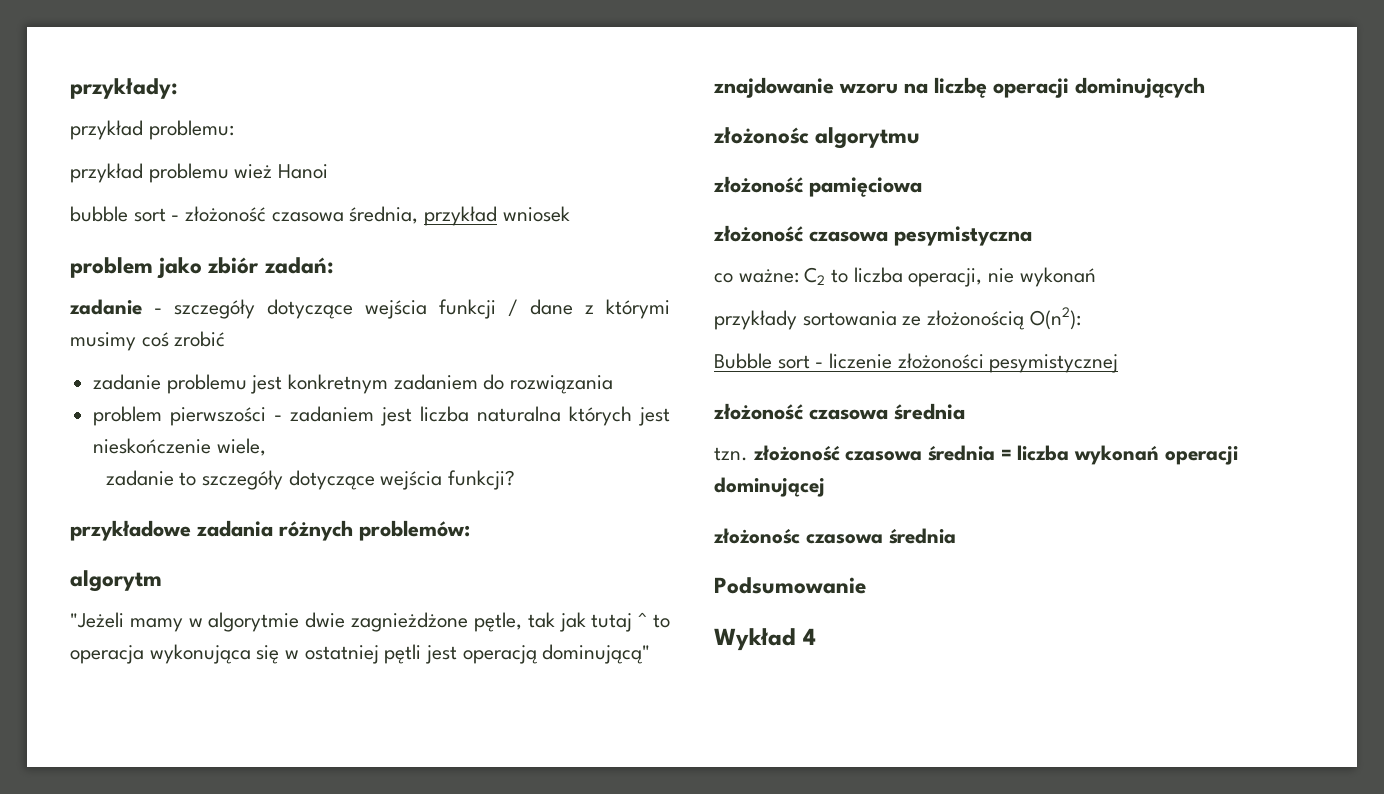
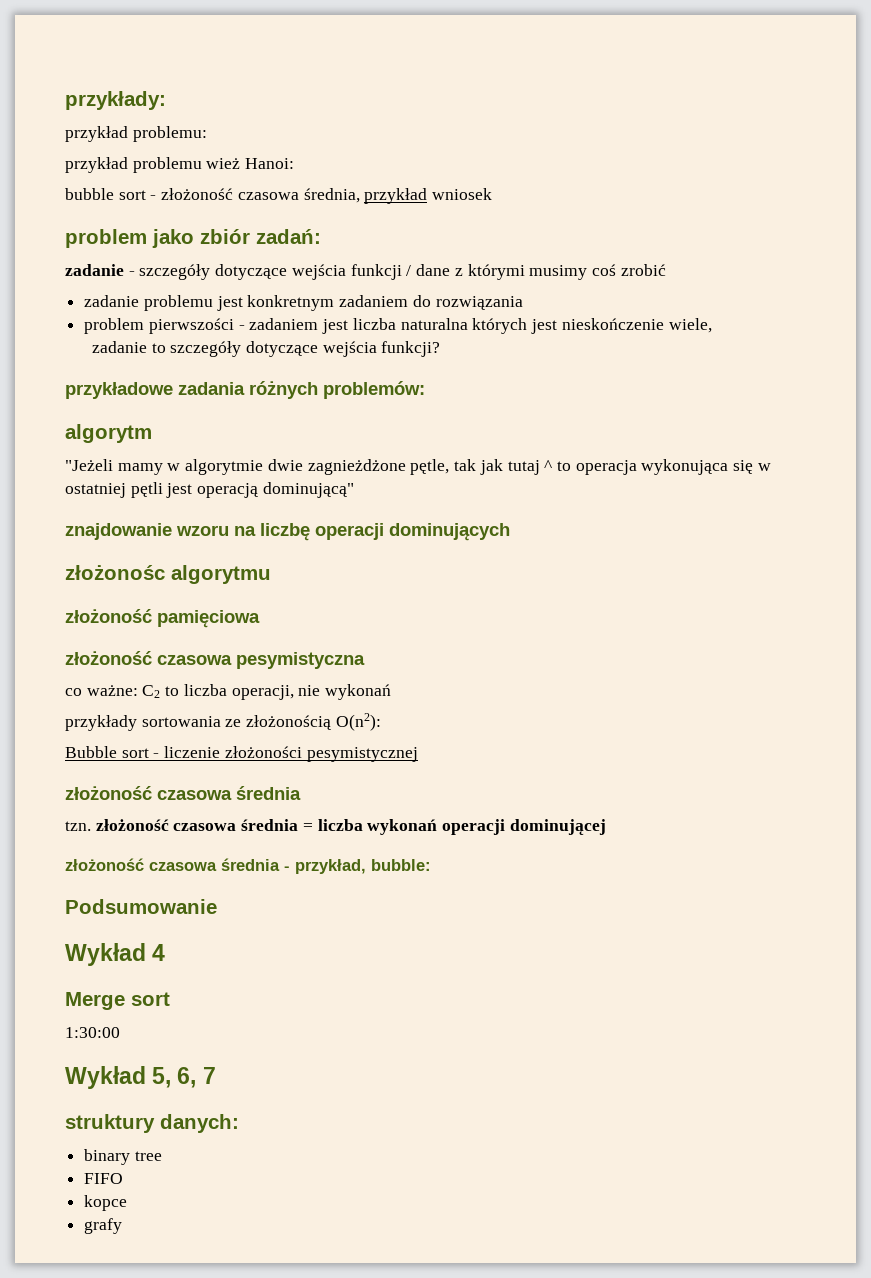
[278,164,329,179] Hanoi -> [245,158,295,169] Hanoi:
[713,528,956,544] złożonośc czasowa średnia -> [65,858,431,874] złożoność czasowa średnia - przykład, bubble:
(816, 636) none -> [65,992,170,1010] [65,1027,120,1038] [65,1066,216,1089] [65,1114,239,1133] [84,1149,162,1165] [84,1173,124,1184] [84,1195,128,1211] [84,1218,123,1234] // Merge sort // 1:30:00 // Wykład 5, 6, 7 // struktury danych: // binary tree // FIFO // kopce // grafy

